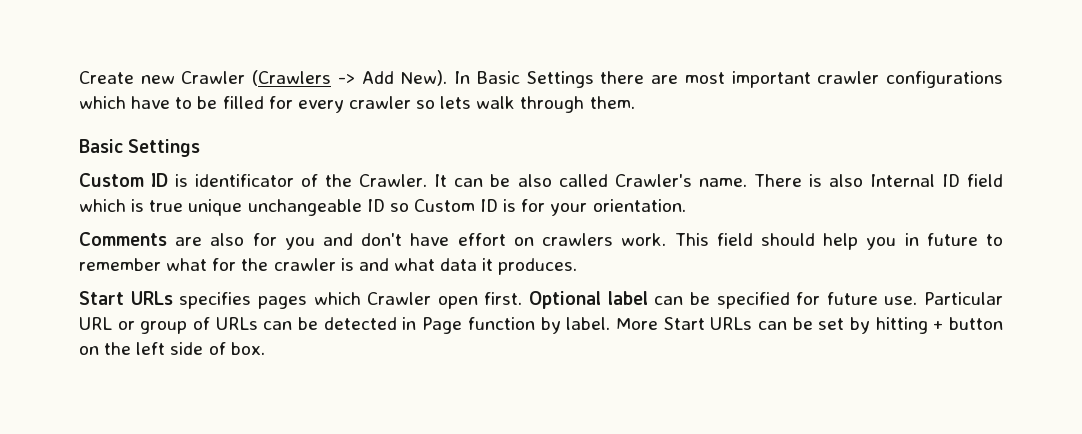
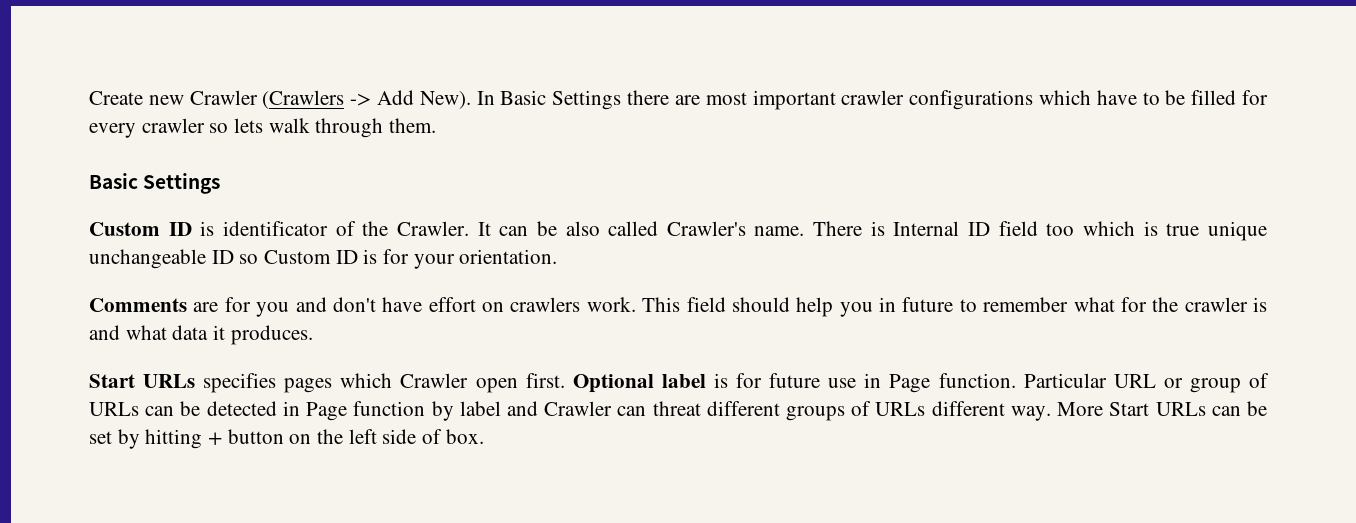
[828,174,863,187] also -> (885, 228) none
(1004, 180) none -> [1046,223,1075,236] too
[210,233,245,246] also -> (219, 307) none
[654,292,918,309] can be specified for future use. -> [713,373,1016,393] is for future use in Page function.
[566,317,611,330] label. -> [459,401,1051,421] label and Crawler can threat different groups of URLs different way.

